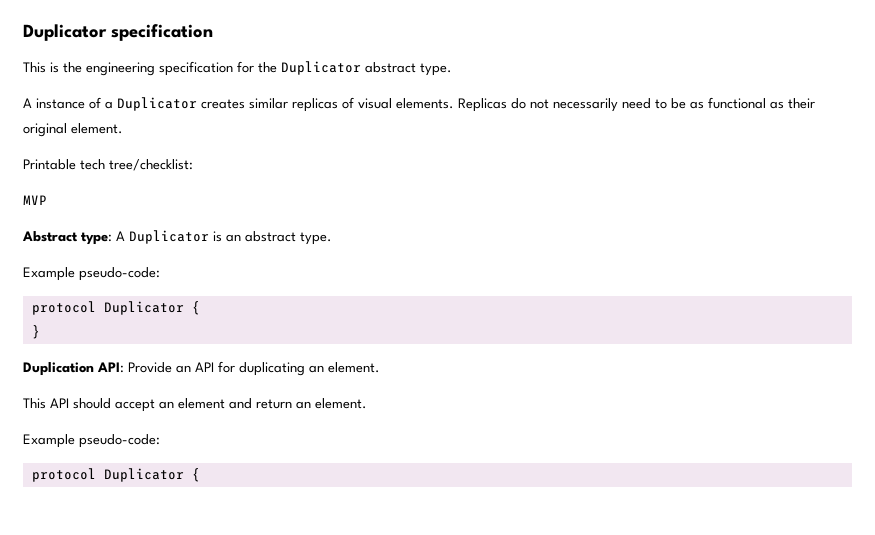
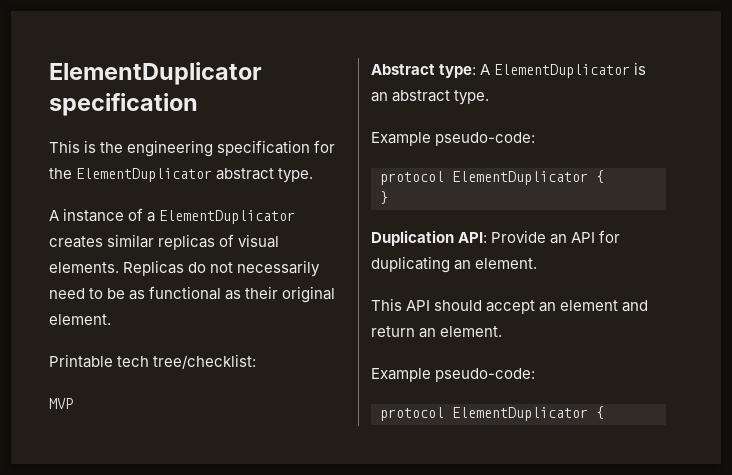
[23,24,107,41] Duplicator -> [49,62,262,85] ElementDuplicator
[281,61,361,75] Duplicator -> [76,168,213,182] ElementDuplicator
[117,97,197,111] Duplicator -> [159,210,296,224] ElementDuplicator
[129,230,209,244] Duplicator -> [494,64,631,78] ElementDuplicator
[103,301,184,315] Duplicator -> [452,171,588,185] ElementDuplicator
[103,468,184,482] Duplicator -> [452,407,588,421] ElementDuplicator

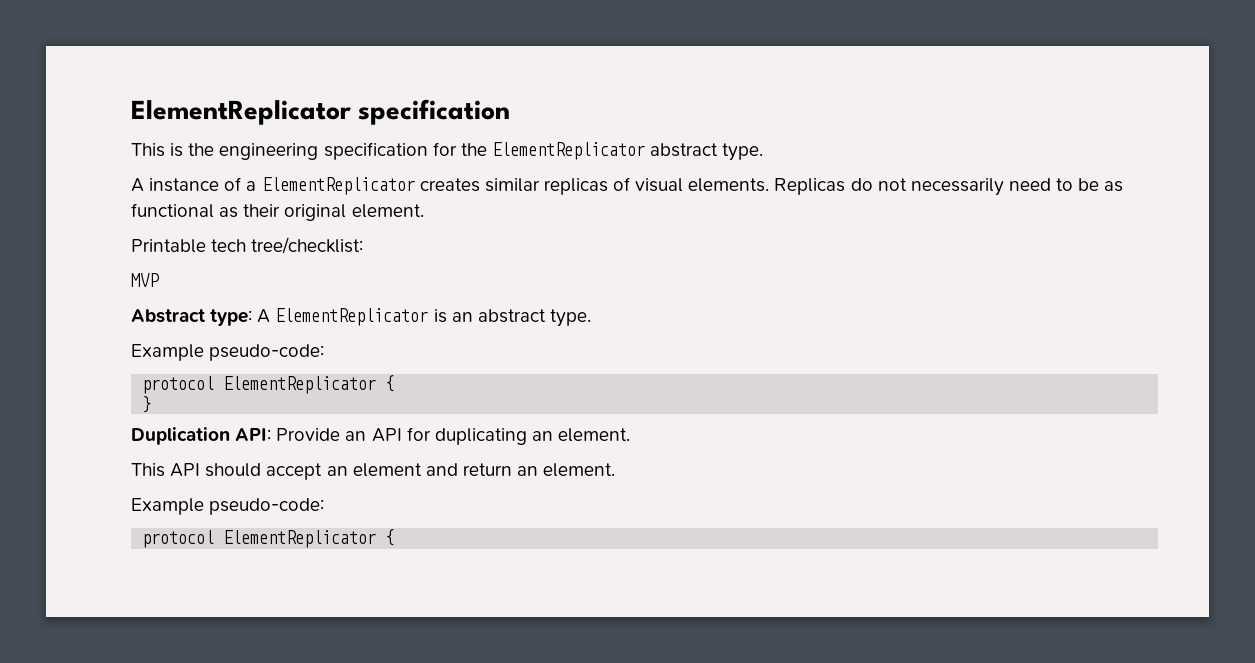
[49,62,262,85] ElementDuplicator -> [131,100,351,125] ElementReplicator
[76,168,213,182] ElementDuplicator -> [491,142,645,160] ElementReplicator
[159,210,296,224] ElementDuplicator -> [261,177,415,195] ElementReplicator
[494,64,631,78] ElementDuplicator -> [275,308,429,326] ElementReplicator
[452,171,588,185] ElementDuplicator -> [223,376,377,394] ElementReplicator
[452,407,588,421] ElementDuplicator -> [223,530,377,548] ElementReplicator

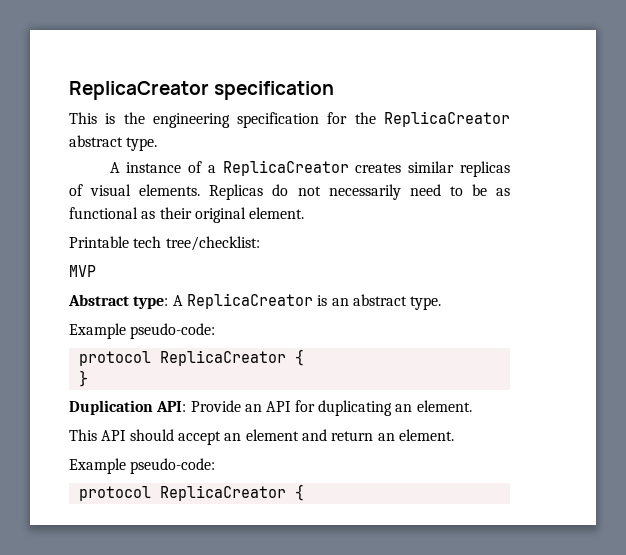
[131,100,351,125] ElementReplicator -> [69,81,209,100] ReplicaCreator
[491,142,645,160] ElementReplicator -> [384,111,510,127] ReplicaCreator
[261,177,415,195] ElementReplicator -> [222,160,349,176] ReplicaCreator
[275,308,429,326] ElementReplicator -> [186,293,313,309] ReplicaCreator
[223,376,377,394] ElementReplicator -> [159,350,286,366] ReplicaCreator
[223,530,377,548] ElementReplicator -> [159,485,286,501] ReplicaCreator

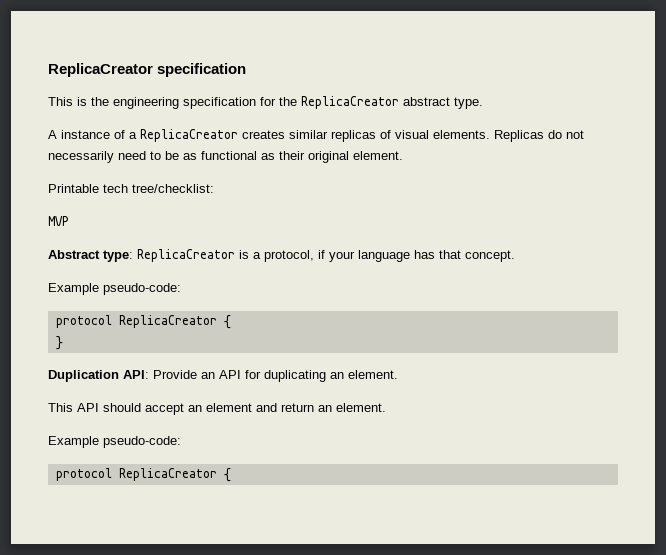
[172,295,183,306] A -> (133, 256) none
[331,294,442,310] an abstract type. -> [253,250,515,262] a protocol, if your language has that concept.

